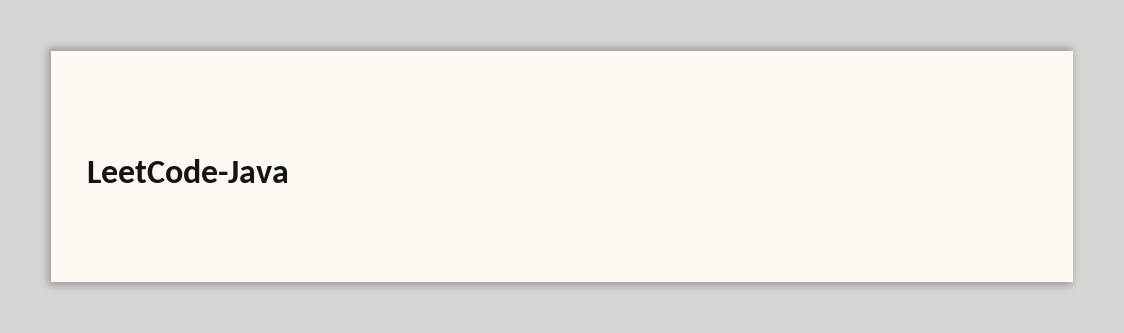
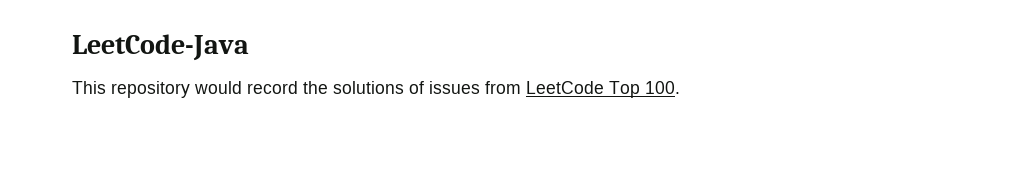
(289, 171) none -> [72,81,680,98] // This repository would record the solutions of issues from LeetCode Top 100.

